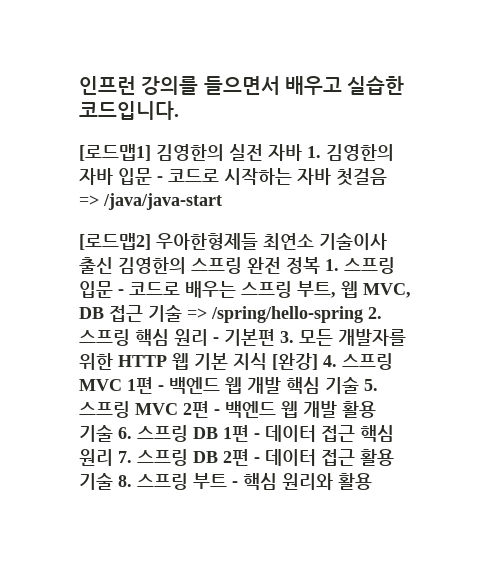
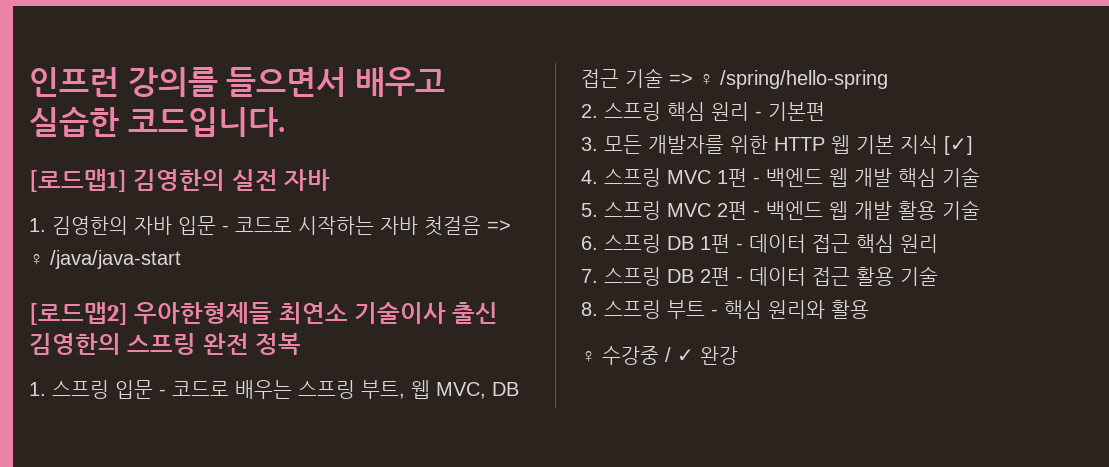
(302, 152) none -> (331, 180) //
(99, 200) none -> [29,253,44,265] ♀
(320, 265) none -> (302, 344) //
(207, 313) none -> [699,73,714,85] ♀
(363, 314) none -> (888, 79) //
(275, 337) none -> (825, 111) //
[272,353,318,370] [완강] -> [944,136,973,155] [✓] //
(359, 385) none -> (980, 177) //
(113, 433) none -> (980, 210) //
(113, 457) none -> (938, 243) //
(113, 481) none -> (938, 276) //
(372, 481) none -> [581,346,738,365] // ♀ 수강중 / ✓ 완강

